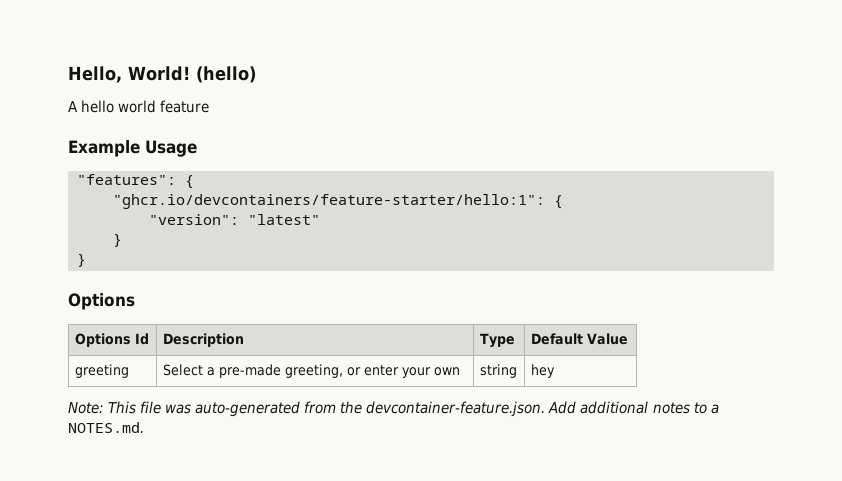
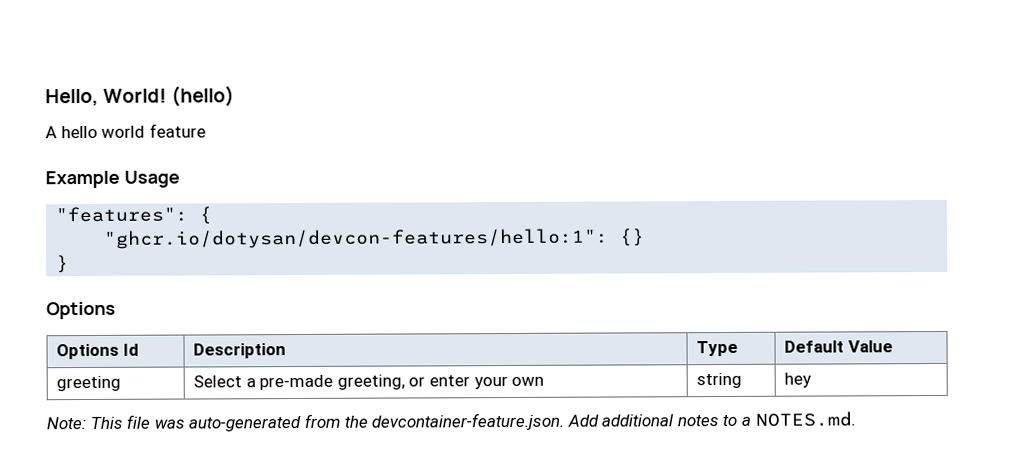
[113,194,563,209] [149,214,320,225] [113,233,122,247] "ghcr.io/devcontainers/feature-starter/hello:1": { // "version": "latest" // } -> [103,228,646,249] "ghcr.io/dotysan/devcon-features/hello:1": {}

